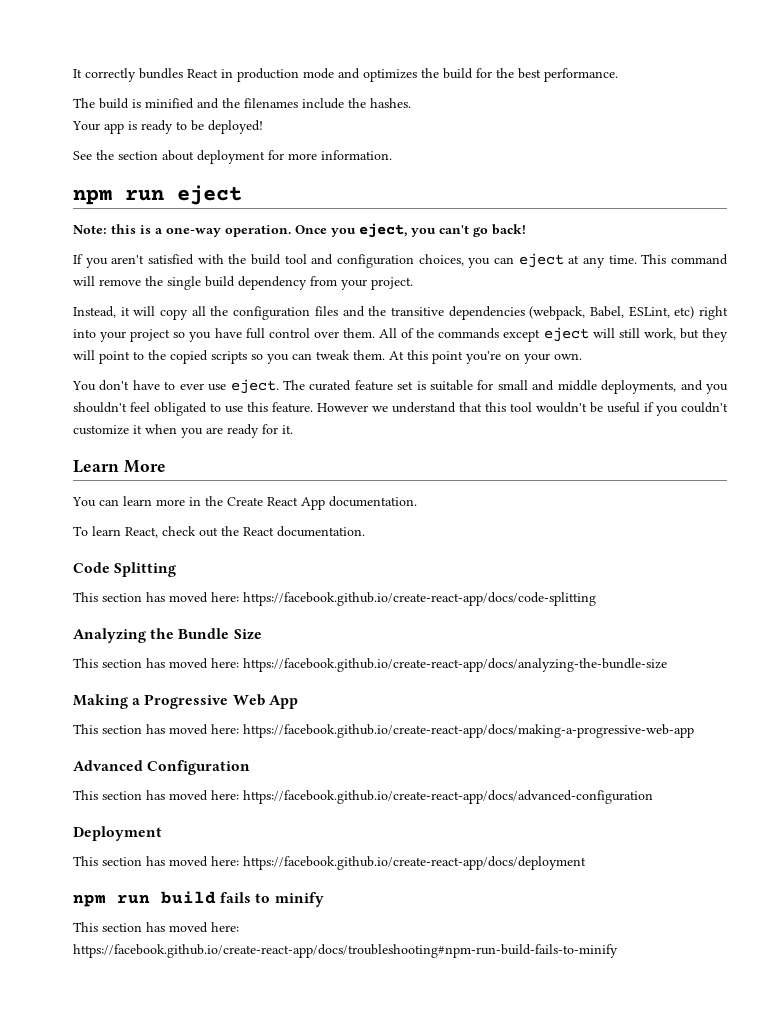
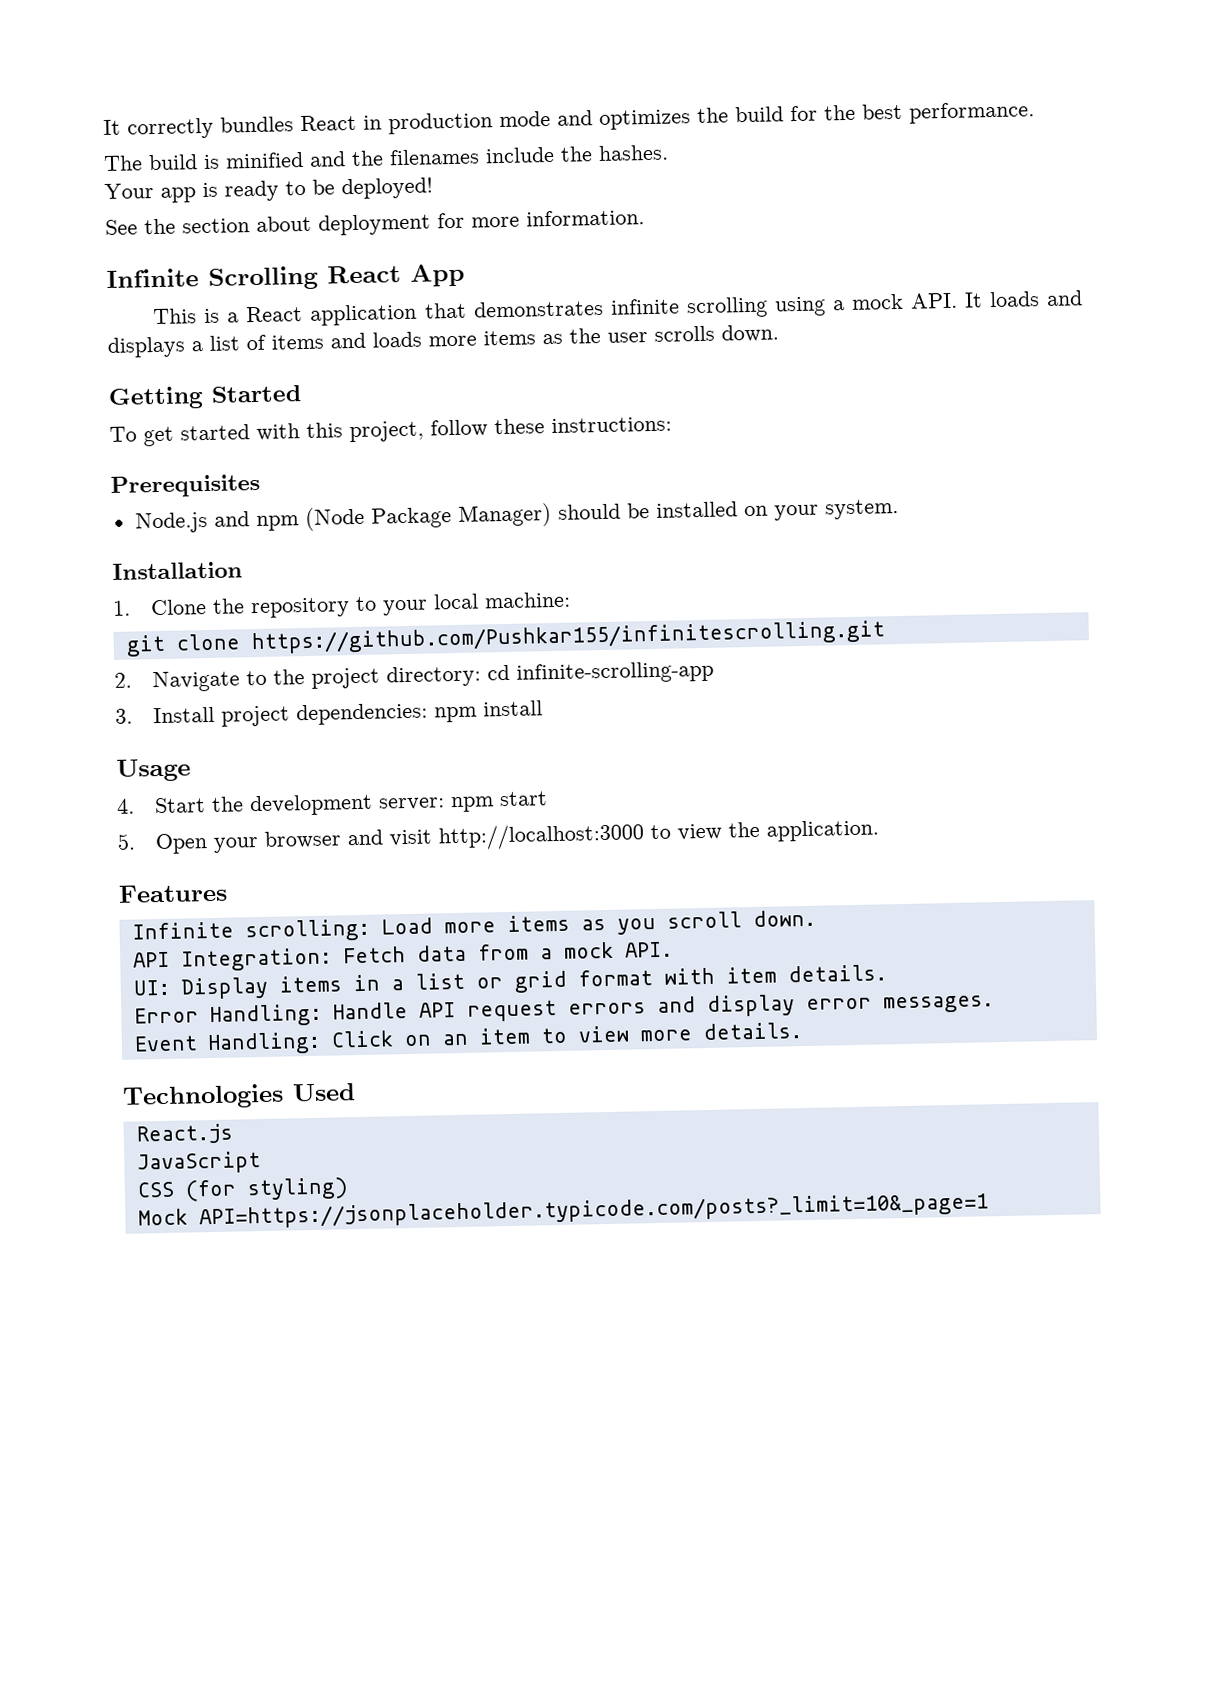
[73,185,242,205] [73,223,526,238] [73,253,728,268] [73,276,413,290] [73,306,728,320] [73,327,729,342] [73,350,582,364] [72,379,729,394] [73,402,728,416] [73,424,293,438] [73,460,166,473] [72,496,417,510] [73,526,365,538] [73,562,177,577] [73,592,596,606] [73,628,262,643] [73,658,667,672] [73,694,298,709] [73,724,694,738] [73,760,251,775] [73,790,653,804] [73,826,162,841] [73,856,586,870] [73,891,324,907] [73,922,239,933] [73,944,618,958] npm run eject // Note: this is a one-way operation. Once you eject, you can't go back! // If you aren't satisfied with the build tool and configuration choices, you can eject at any time. This command will remove the single build dependency from your project. // Instead, it will copy all the configuration files and the transitive dependencies (webpack, Babel, ESLint, etc) right into your project so you have full control over them. All of the commands except eject will still work, but they will point to the copied scripts so you can tweak them. At this point you're on your own. // You don't have to ever use eject. The curated feature set is suitable for small and middle deployments, and you shouldn't feel obligated to use this feature. However we understand that this tool wouldn't be useful if you couldn't customize it when you are ready for it. // Learn More // You can learn more in the Create React App documentation. // To learn React, check out the React documentation. // Code Splitting // This section has moved here: https://facebook.github.io/create-react-app/docs/code-splitting // Analyzing the Bundle Size // This section has moved here: https://facebook.github.io/create-react-app/docs/analyzing-the-bundle-size // Making a Progressive Web App // This section has moved here: https://facebook.github.io/create-react-app/docs/making-a-progressive-web-app // Advanced Configuration // This section has moved here: https://facebook.github.io/create-react-app/docs/advanced-configuration // Deployment // This section has moved here: https://facebook.github.io/create-react-app/docs/deployment // npm run build fails to minify // This section has moved here: https://facebook.github.io/create-react-app/docs/troubleshooting#npm-run-build-fails-to-minify -> [106,263,465,291] [153,290,1084,326] [107,324,779,358] [108,385,301,410] [109,416,672,447] [110,473,260,498] [134,499,899,534] [112,561,243,580] [112,591,572,619] [125,620,885,657] [114,660,715,693] [115,700,544,727] [116,758,191,782] [116,791,549,817] [117,819,880,855] [118,883,228,903] [131,909,816,943] [132,941,673,972] [132,964,887,1000] [133,994,994,1028] [133,1022,802,1056] [122,1083,356,1110] [135,1123,233,1145] [136,1151,261,1175] [136,1177,349,1202] [137,1192,989,1230] Infinite Scrolling React App // This is a React application that demonstrates infinite scrolling using a mock API. It loads and displays a list of items and loads more items as the user scrolls down. // Getting Started // To get started with this project, follow these instructions: // Prerequisites // Node.js and npm (Node Package Manager) should be installed on your system. // Installation // 1. Clone the repository to your local machine: // git clone https://github.com/Pushkar155/infinitescrolling.git // 2. Navigate to the project directory: cd infinite-scrolling-app // 3. Install project dependencies: npm install // Usage // 4. Start the development server: npm start // 5. Open your browser and visit http://localhost:3000 to view the application. // Features // Infinite scrolling: Load more items as you scroll down. // API Integration: Fetch data from a mock API. // UI: Display items in a list or grid format with item details. // Error Handling: Handle API request errors and display error messages. // Event Handling: Click on an item to view more details. // Technologies Used // React.js // JavaScript // CSS (for styling) // Mock API=https://jsonplaceholder.typicode.com/posts?_limit=10&_page=1

